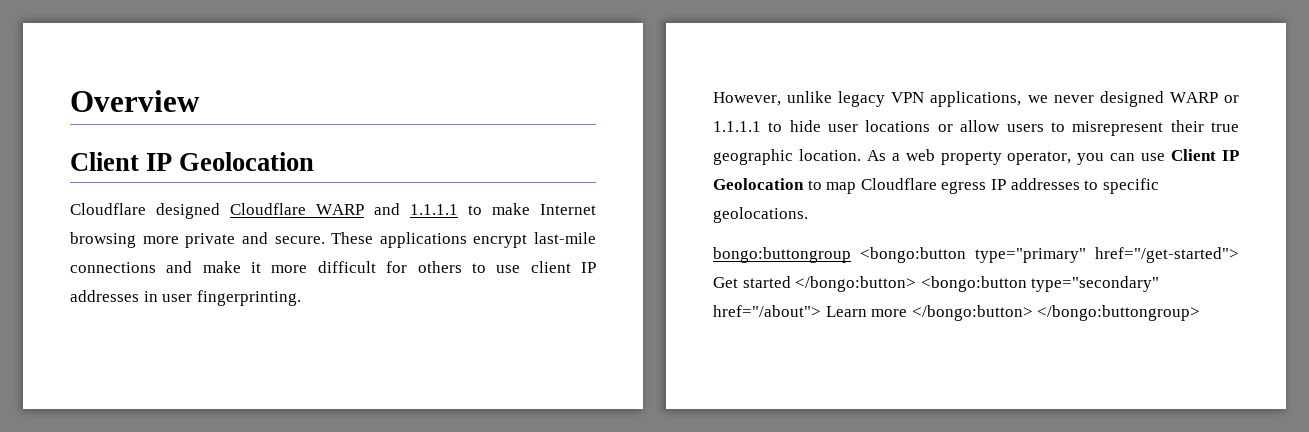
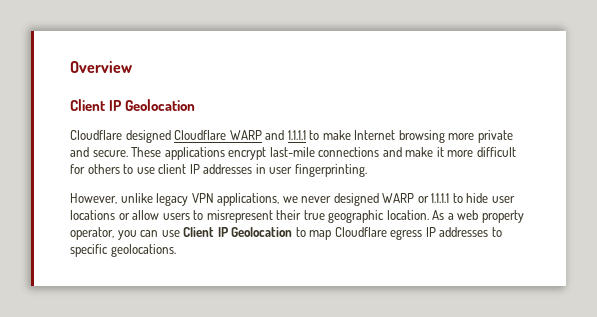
[713,247,1239,263] [713,276,1160,292] [713,305,1201,321] // bongo:buttongroup <bongo:button type="primary" href="/get-started"> Get started </bongo:button> <bongo:button type="secondary" href="/about"> Learn more </bongo:button> </bongo:buttongroup> -> (176, 250) none

